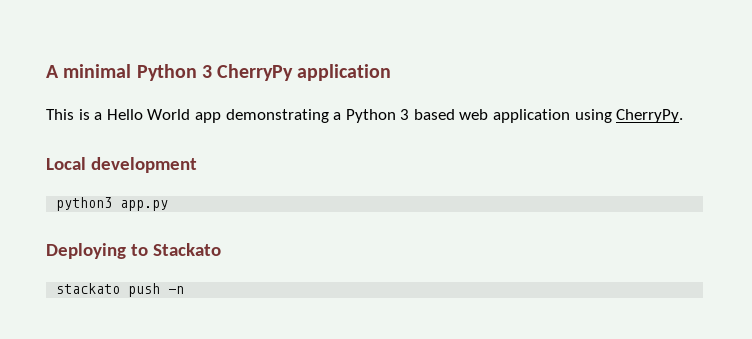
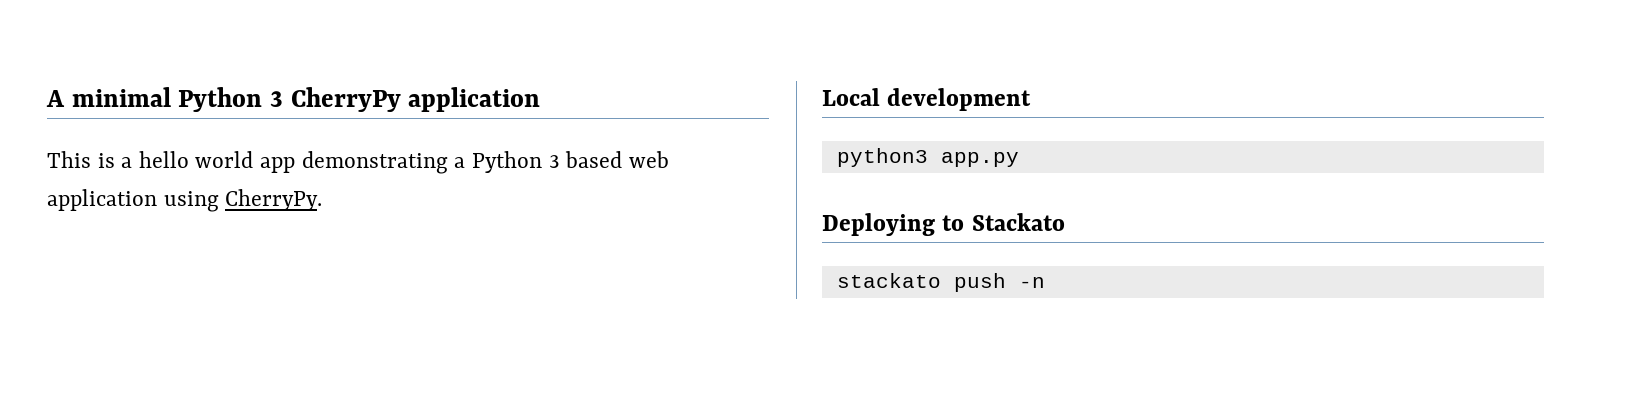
[106,109,191,120] Hello World -> [138,151,254,168] hello world

